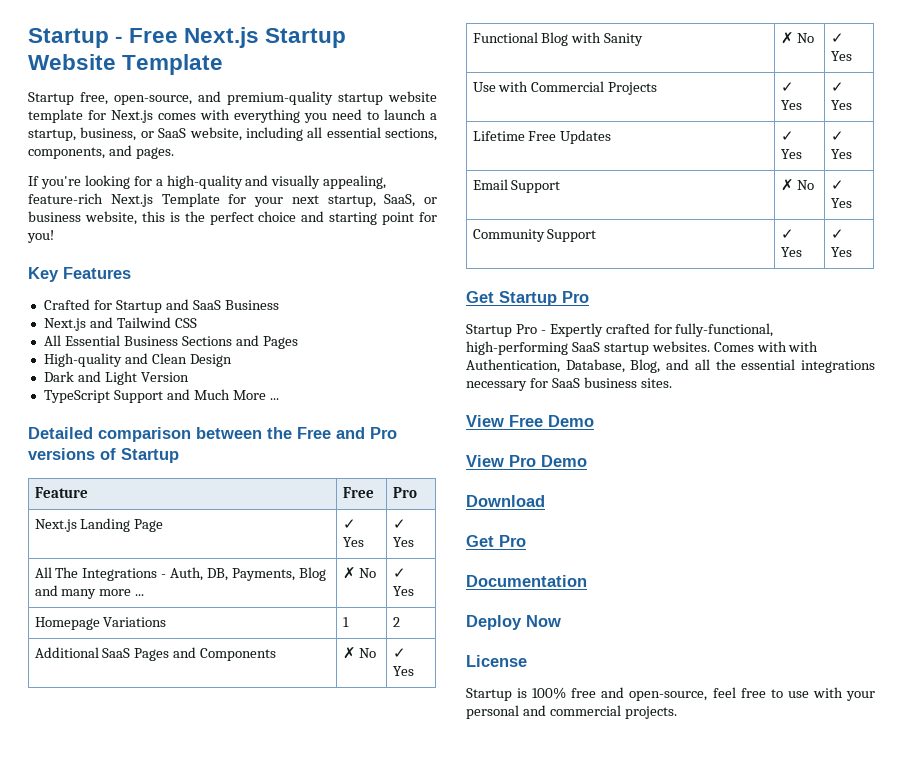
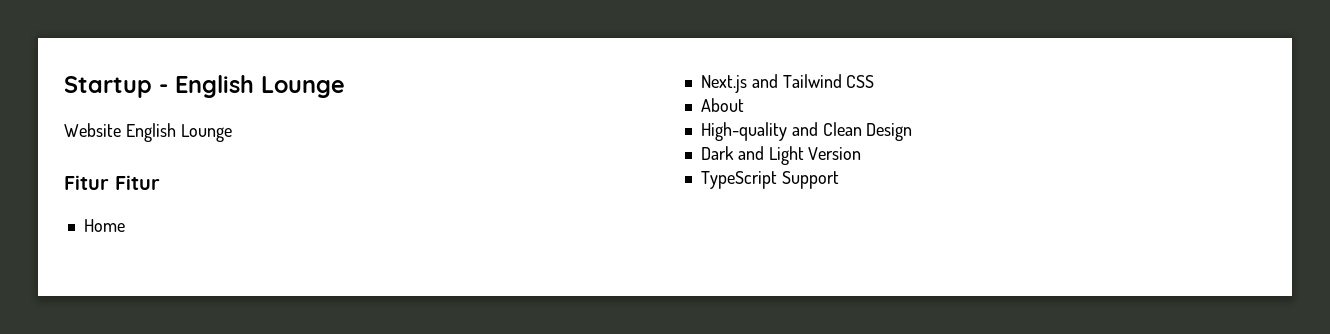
[129,27,347,48] [28,54,224,75] [28,91,437,105] [28,109,437,123] [28,127,437,141] [28,145,174,159] [28,175,387,189] [28,193,437,207] [28,211,437,225] [27,230,54,243] [28,267,131,282] [43,299,279,313] [43,317,197,331] [43,335,298,349] Free Next.js Startup Website Template // Startup free, open-source, and premium-quality startup website template for Next.js comes with everything you need to launch a startup, business, or SaaS website, including all essential sections, components, and pages. // If you're looking for a high-quality and visually appealing, feature-rich Next.js Template for your next startup, SaaS, or business website, this is the perfect choice and starting point for you! // Key Features // Crafted for Startup and SaaS Business // Next.js and Tailwind CSS // All Essential Business Sections and Pages -> [175,75,345,98] [64,123,232,142] [64,175,160,190] [83,219,125,232] [700,74,875,93] [700,98,744,112] English Lounge // Website English Lounge // Fitur Fitur // Home // Next.js and Tailwind CSS // About
[166,389,279,400] [28,427,397,442] [28,448,179,463] [34,487,88,498] [342,487,374,498] [392,487,417,498] [34,518,164,532] [342,519,356,529] [342,537,364,547] [392,519,406,529] [392,537,414,547] [34,567,326,581] [34,585,145,599] [342,567,377,579] [392,568,406,578] [392,586,414,596] [34,617,167,630] [342,617,349,627] [392,617,400,627] [34,647,277,661] [342,647,377,659] [392,648,406,658] [392,666,414,676] [472,32,644,46] [780,32,815,44] [830,33,844,43] [830,51,852,61] [472,81,658,95] [780,82,794,92] [780,100,802,110] [830,82,844,92] [830,100,852,110] [472,130,612,144] [780,131,794,141] [780,149,802,159] [830,131,844,141] [830,149,852,159] [472,179,561,193] [780,179,815,191] [830,180,844,190] [830,198,852,208] [472,229,597,242] [780,229,794,239] [780,247,802,257] [830,229,844,239] [830,247,852,257] [466,291,589,306] [466,323,774,337] [466,341,819,355] [466,359,875,373] [466,377,672,391] [466,415,594,427] [466,455,587,467] [466,495,545,507] [466,535,526,547] [466,575,587,587] [466,615,561,630] [466,655,527,667] [466,687,875,701] [466,705,677,719] and Much More ... // Detailed comparison between the Free and Pro versions of Startup // Feature | Free | Pro // Next.js Landing Page | ✓ Yes | ✓ Yes // All The Integrations - Auth, DB, Payments, Blog and many more ... | ✗ No | ✓ Yes // Homepage Variations | 1 | 2 // Additional SaaS Pages and Components | ✗ No | ✓ Yes // Functional Blog with Sanity | ✗ No | ✓ Yes // Use with Commercial Projects | ✓ Yes | ✓ Yes // Lifetime Free Updates | ✓ Yes | ✓ Yes // Email Support | ✗ No | ✓ Yes // Community Support | ✓ Yes | ✓ Yes // Get Startup Pro // Startup Pro - Expertly crafted for fully-functional, high-performing SaaS startup websites. Comes with with Authentication, Database, Blog, and all the essential integrations necessary for SaaS business sites. // View Free Demo // View Pro Demo // Download // Get Pro // Documentation // Deploy Now // License // Startup is 100% free and open-source, feel free to use with your personal and commercial projects. -> (839, 180) none

